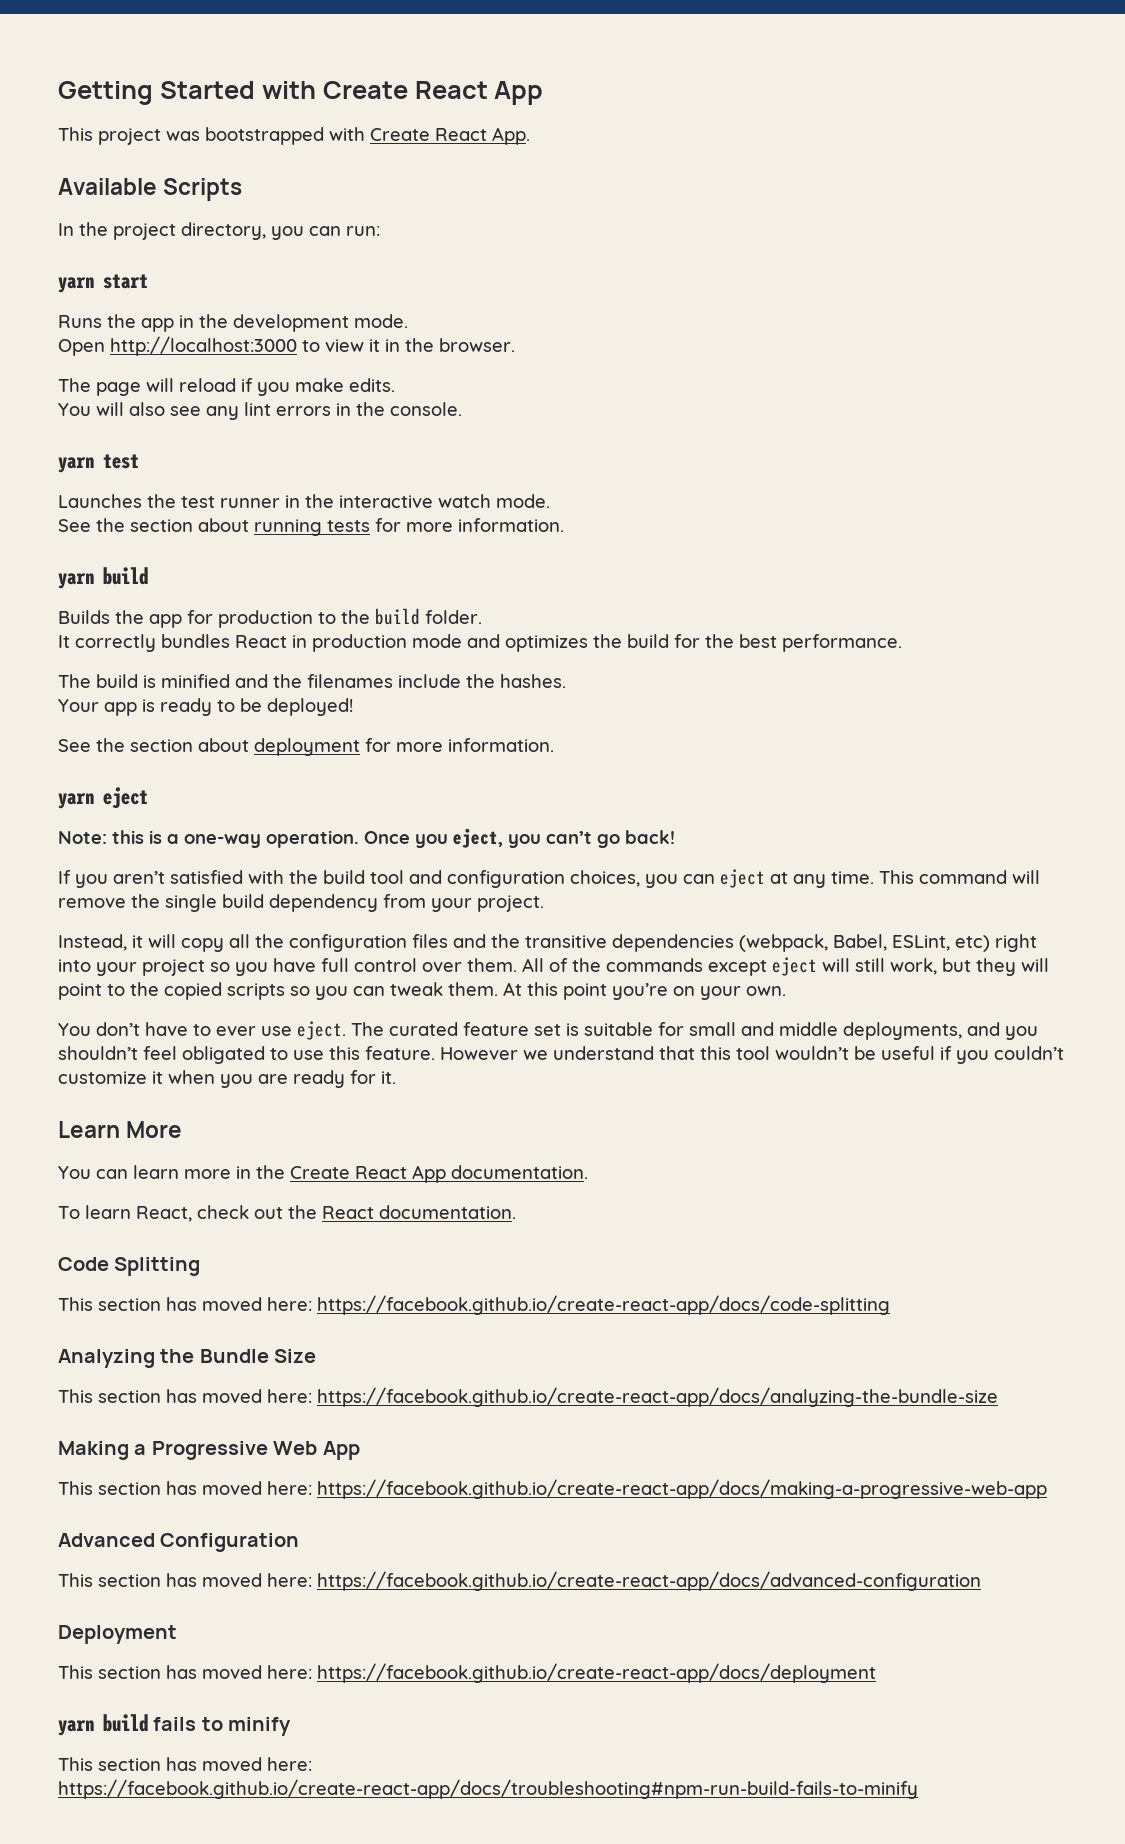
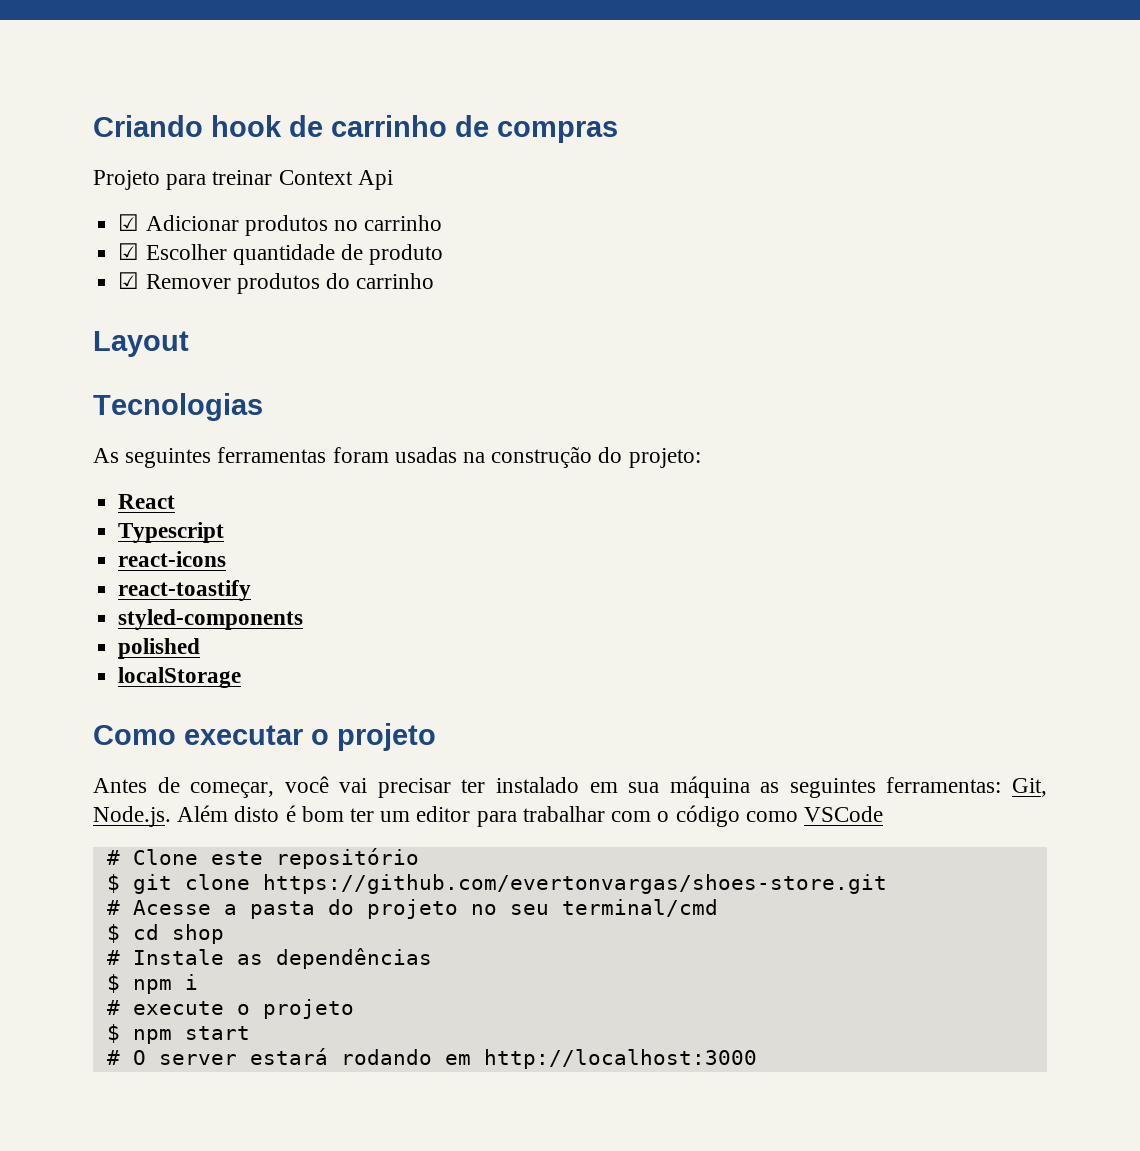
[58,81,544,105] [58,127,530,145] [58,178,243,201] [58,222,380,240] [58,274,148,293] [58,314,408,332] [58,336,515,356] [58,378,395,396] [58,402,462,420] [58,454,139,473] [58,494,550,508] [58,518,564,536] [58,567,148,589] [58,608,482,628] [58,634,902,652] [58,674,566,688] [58,698,353,716] [58,738,554,756] [58,787,148,809] [58,828,675,848] [58,869,1040,888] [58,894,544,912] [58,934,1037,952] [58,957,1049,976] [58,982,786,1000] [58,1021,1038,1040] [58,1046,1064,1064] [58,1070,396,1088] [58,1121,183,1138] [58,1165,588,1183] [58,1205,516,1222] [58,1257,201,1276] [58,1295,890,1315] [58,1349,317,1368] [58,1387,998,1407] [58,1441,360,1460] [58,1479,1047,1499] [58,1533,300,1552] [58,1571,981,1591] [58,1625,177,1644] [58,1663,876,1683] [58,1714,292,1736] [58,1757,312,1771] [58,1779,918,1799] Getting Started with Create React App // This project was bootstrapped with Create React App. // Available Scripts // In the project directory, you can run: // yarn start // Runs the app in the development mode. // Open http://localhost:3000 to view it in the browser. // The page will reload if you make edits. // You will also see any lint errors in the console. // yarn test // Launches the test runner in the interactive watch mode. // See the section about running tests for more information. // yarn build // Builds the app for production to the build folder. // It correctly bundles React in production mode and optimizes the build for the best performance. // The build is minified and the filenames include the hashes. // Your app is ready to be deployed! // See the section about deployment for more information. // yarn eject // Note: this is a one-way operation. Once you eject, you can’t go back! // If you aren’t satisfied with the build tool and configuration choices, you can eject at any time. This command will remove the single build dependency from your project. // Instead, it will copy all the configuration files and the transitive dependencies (webpack, Babel, ESLint, etc) right into your project so you have full control over them. All of the commands except eject will still work, but they will point to the copied scripts so you can tweak them. At this point you’re on your own. // You don’t have to ever use eject. The curated feature set is suitable for small and middle deployments, and you shouldn’t feel obligated to use this feature. However we understand that this tool wouldn’t be useful if you couldn’t customize it when you are ready for it. // Learn More // You can learn more in the Create React App documentation. // To learn React, check out the React documentation. // Code Splitting // This section has moved here: https://facebook.github.io/create-react-app/docs/code-splitting // Analyzing the Bundle Size // This section has moved here: https://facebook.github.io/create-react-app/docs/analyzing-the-bundle-size // Making a Progressive Web App // This section has moved here: https://facebook.github.io/create-react-app/docs/making-a-progressive-web-app // Advanced Configuration // This section has moved here: https://facebook.github.io/create-react-app/docs/advanced-configuration // Deployment // This section has moved here: https://facebook.github.io/create-react-app/docs/deployment // yarn build fails to minify // This section has moved here: https://facebook.github.io/create-react-app/docs/troubleshooting#npm-run-build-fails-to-minify -> [93,115,618,143] [93,170,393,190] [118,214,443,236] [118,243,444,265] [118,272,435,294] [93,331,189,357] [93,393,263,421] [93,446,701,468] [118,494,176,509] [118,522,225,543] [118,551,227,567] [118,580,252,601] [118,609,304,630] [118,638,201,659] [118,667,242,688] [93,723,436,751] [93,776,1047,798] [93,805,883,827] [106,848,419,869] [106,874,887,894] [106,899,718,919] [106,924,224,944] [106,948,432,969] [106,974,198,994] [106,999,354,1019] [106,1024,250,1044] [106,1048,757,1069] Criando hook de carrinho de compras // Projeto para treinar Context Api // ☑ Adicionar produtos no carrinho // ☑ Escolher quantidade de produto // ☑ Remover produtos do carrinho // Layout // Tecnologias // As seguintes ferramentas foram usadas na construção do projeto: // React // Typescript // react-icons // react-toastify // styled-components // polished // localStorage // Como executar o projeto // Antes de começar, você vai precisar ter instalado em sua máquina as seguintes ferramentas: Git, Node.js. Além disto é bom ter um editor para trabalhar com o código como VSCode // # Clone este repositório // $ git clone https://github.com/evertonvargas/shoes-store.git // # Acesse a pasta do projeto no seu terminal/cmd // $ cd shop // # Instale as dependências // $ npm i // # execute o projeto // $ npm start // # O server estará rodando em http://localhost:3000

